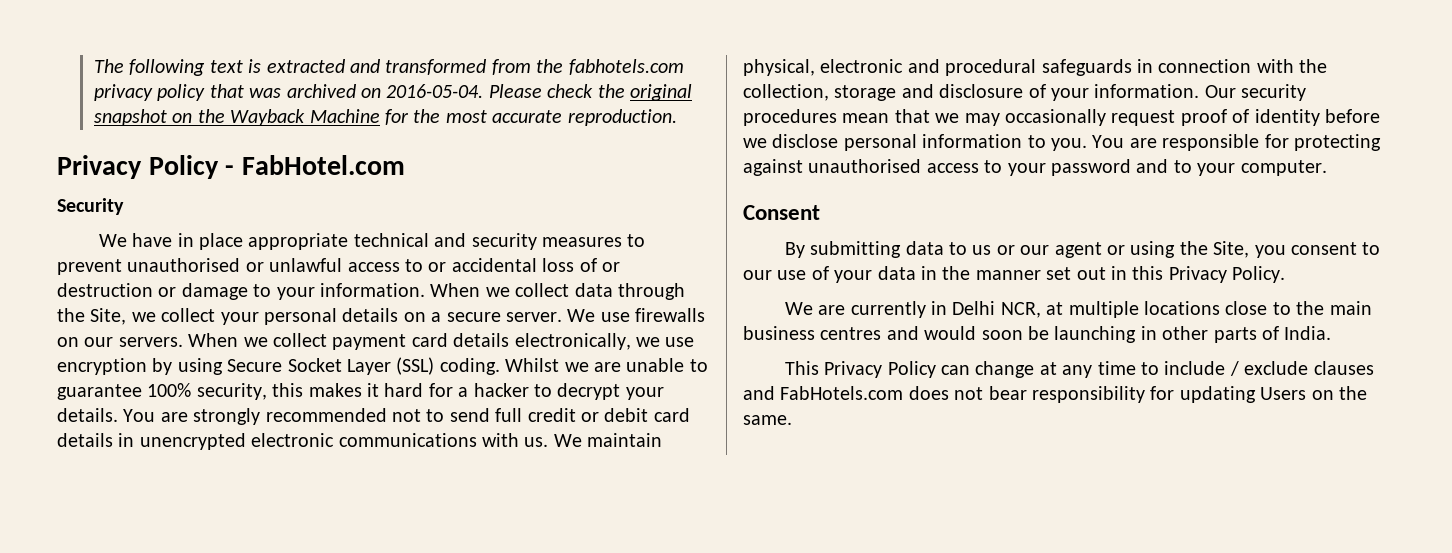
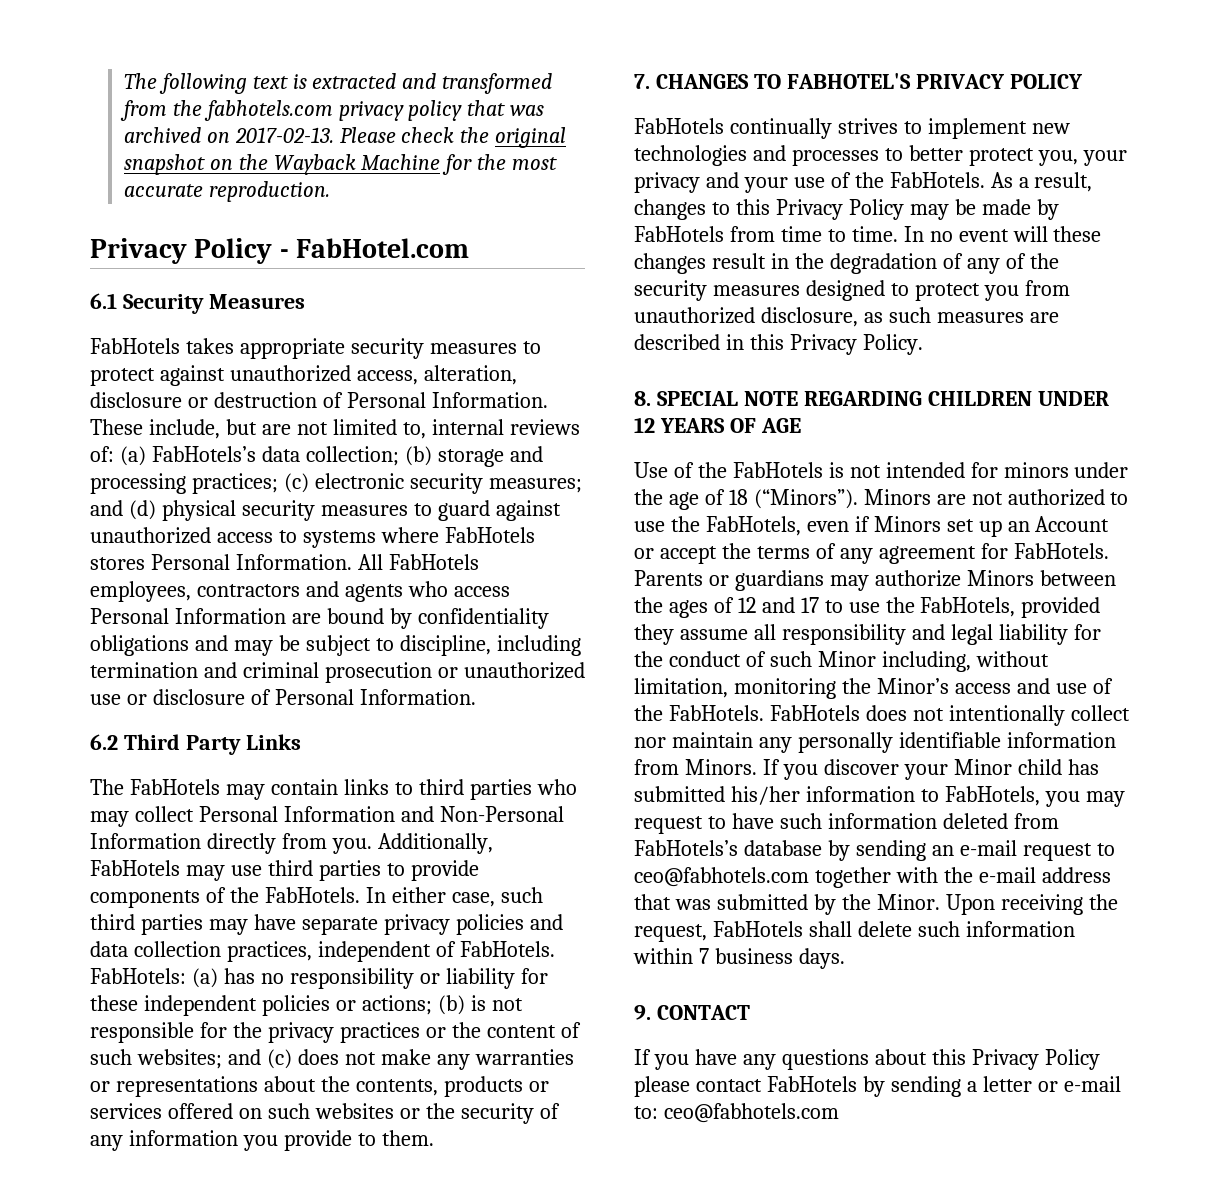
[386,84,484,98] 2016-05-04. -> [234,127,334,143] 2017-02-13.
(405, 165) none -> [90,293,117,309] 6.1
[98,233,646,250] [57,258,620,275] [57,283,685,300] [57,308,706,325] [57,333,695,350] [57,357,708,375] [57,383,664,400] [57,408,690,425] [57,433,663,450] [743,59,1328,76] [743,84,1307,101] [743,109,1380,126] [743,134,1381,151] [743,159,1327,176] [743,205,820,220] [784,241,1381,258] [743,266,1286,283] [784,301,1372,318] [743,326,1332,343] [784,361,1374,378] [743,386,1367,403] [743,415,792,425] // We have in place appropriate technical and security measures to prevent unauthorised or unlawful access to or accidental loss of or destruction or damage to your information. When we collect data through the Site, we collect your personal details on a secure server. We use firewalls on our servers. When we collect payment card details electronically, we use encryption by using Secure Socket Layer (SSL) coding. Whilst we are unable to guarantee 100% security, this makes it hard for a hacker to decrypt your details. You are strongly recommended not to send full credit or debit card details in unencrypted electronic communications with us. We maintain physical, electronic and procedural safeguards in connection with the collection, storage and disclosure of your information. Our security procedures mean that we may occasionally request proof of identity before we disclose personal information to you. You are responsible for protecting against unauthorised access to your password and to your computer. // Consent // By submitting data to us or our agent or using the Site, you consent to our use of your data in the manner set out in this Privacy Policy. // We are currently in Delhi NCR, at multiple locations close to the main business centres and would soon be launching in other parts of India. // This Privacy Policy can change at any time to include / exclude clauses and FabHotels.com does not bear responsibility for updating Users on the same. -> [208,294,305,309] [90,338,541,359] [90,365,517,386] [90,392,548,408] [90,419,580,439] [90,446,543,467] [90,473,582,494] [90,500,561,521] [90,527,535,548] [90,554,479,570] [90,581,510,602] [90,608,549,629] [90,635,581,656] [90,662,585,683] [90,689,476,705] [90,734,301,755] [90,779,577,800] [90,806,564,827] [90,833,493,854] [90,860,479,881] [90,887,543,908] [90,914,563,935] [90,941,555,962] [90,968,548,989] [90,995,523,1016] [90,1022,581,1043] [90,1049,574,1070] [90,1076,549,1097] [90,1103,560,1124] [90,1130,434,1151] [634,73,1083,89] [634,118,1070,139] [634,145,1127,166] [634,172,1093,193] [634,199,1059,220] [634,226,1102,242] [634,253,1059,274] [634,280,1070,301] [634,307,1059,327] [634,334,923,355] [634,391,1109,406] [634,417,801,433] [634,462,1129,478] [634,489,1129,510] [634,516,1110,537] [634,543,1109,564] [634,570,1116,591] [634,597,1101,618] [634,624,1101,645] [634,651,1049,672] [634,678,1113,699] [634,705,1130,726] [634,732,1116,753] [634,759,1099,780] [634,786,1125,807] [634,813,1059,834] [634,840,1115,861] [634,867,1111,888] [634,894,1118,915] [634,921,1075,942] [633,948,845,969] [634,1005,750,1020] [634,1049,1100,1070] [634,1076,1121,1097] [634,1103,839,1123] Measures // FabHotels takes appropriate security measures to protect against unauthorized access, alteration, disclosure or destruction of Personal Information. These include, but are not limited to, internal reviews of: (a) FabHotels’s data collection; (b) storage and processing practices; (c) electronic security measures; and (d) physical security measures to guard against unauthorized access to systems where FabHotels stores Personal Information. All FabHotels employees, contractors and agents who access Personal Information are bound by confidentiality obligations and may be subject to discipline, including termination and criminal prosecution or unauthorized use or disclosure of Personal Information. // 6.2 Third Party Links // The FabHotels may contain links to third parties who may collect Personal Information and Non-Personal Information directly from you. Additionally, FabHotels may use third parties to provide components of the FabHotels. In either case, such third parties may have separate privacy policies and data collection practices, independent of FabHotels. FabHotels: (a) has no responsibility or liability for these independent policies or actions; (b) is not responsible for the privacy practices or the content of such websites; and (c) does not make any warranties or representations about the contents, products or services offered on such websites or the security of any information you provide to them. // 7. CHANGES TO FABHOTEL'S PRIVACY POLICY // FabHotels continually strives to implement new technologies and processes to better protect you, your privacy and your use of the FabHotels. As a result, changes to this Privacy Policy may be made by FabHotels from time to time. In no event will these changes result in the degradation of any of the security measures designed to protect you from unauthorized disclosure, as such measures are described in this Privacy Policy. // 8. SPECIAL NOTE REGARDING CHILDREN UNDER 12 YEARS OF AGE // Use of the FabHotels is not intended for minors under the age of 18 (“Minors”). Minors are not authorized to use the FabHotels, even if Minors set up an Account or accept the terms of any agreement for FabHotels. Parents or guardians may authorize Minors between the ages of 12 and 17 to use the FabHotels, provided they assume all responsibility and legal liability for the conduct of such Minor including, without limitation, monitoring the Minor’s access and use of the FabHotels. FabHotels does not intentionally collect nor maintain any personally identifiable information from Minors. If you discover your Minor child has submitted his/her information to FabHotels, you may request to have such information deleted from FabHotels’s database by sending an e-mail request to ceo@fabhotels.com together with the e-mail address that was submitted by the Minor. Upon receiving the request, FabHotels shall delete such information within 7 business days. // 9. CONTACT // If you have any questions about this Privacy Policy please contact FabHotels by sending a letter or e-mail to: ceo@fabhotels.com

